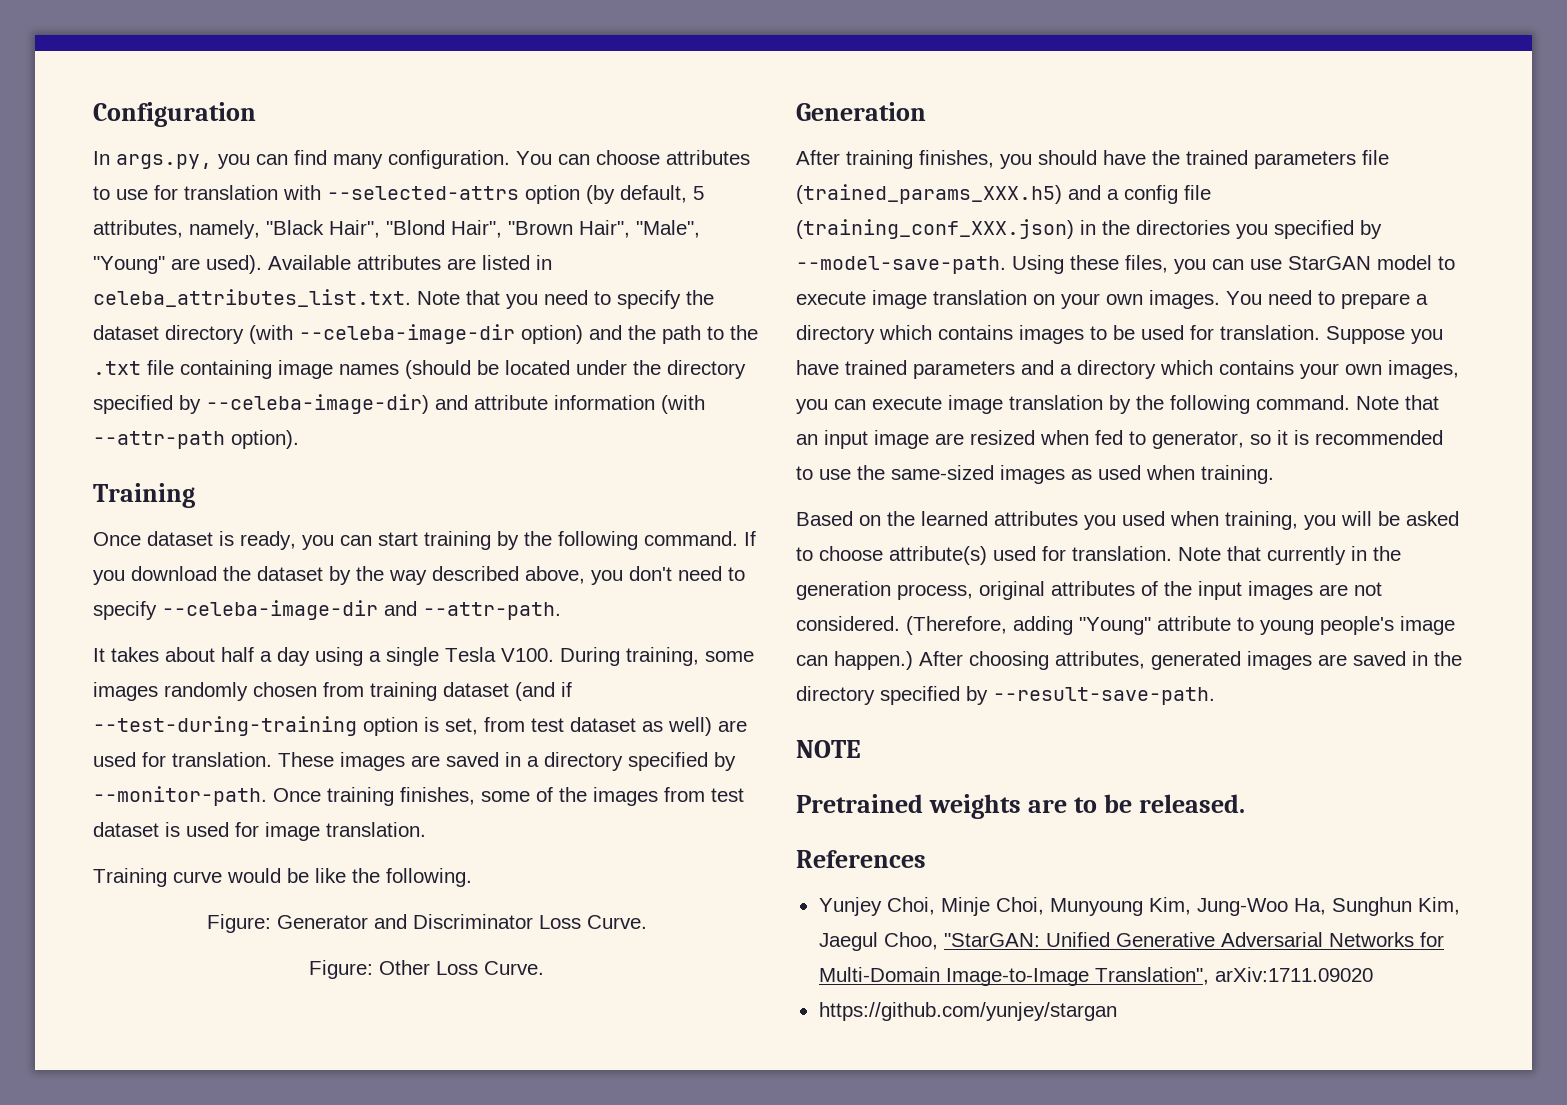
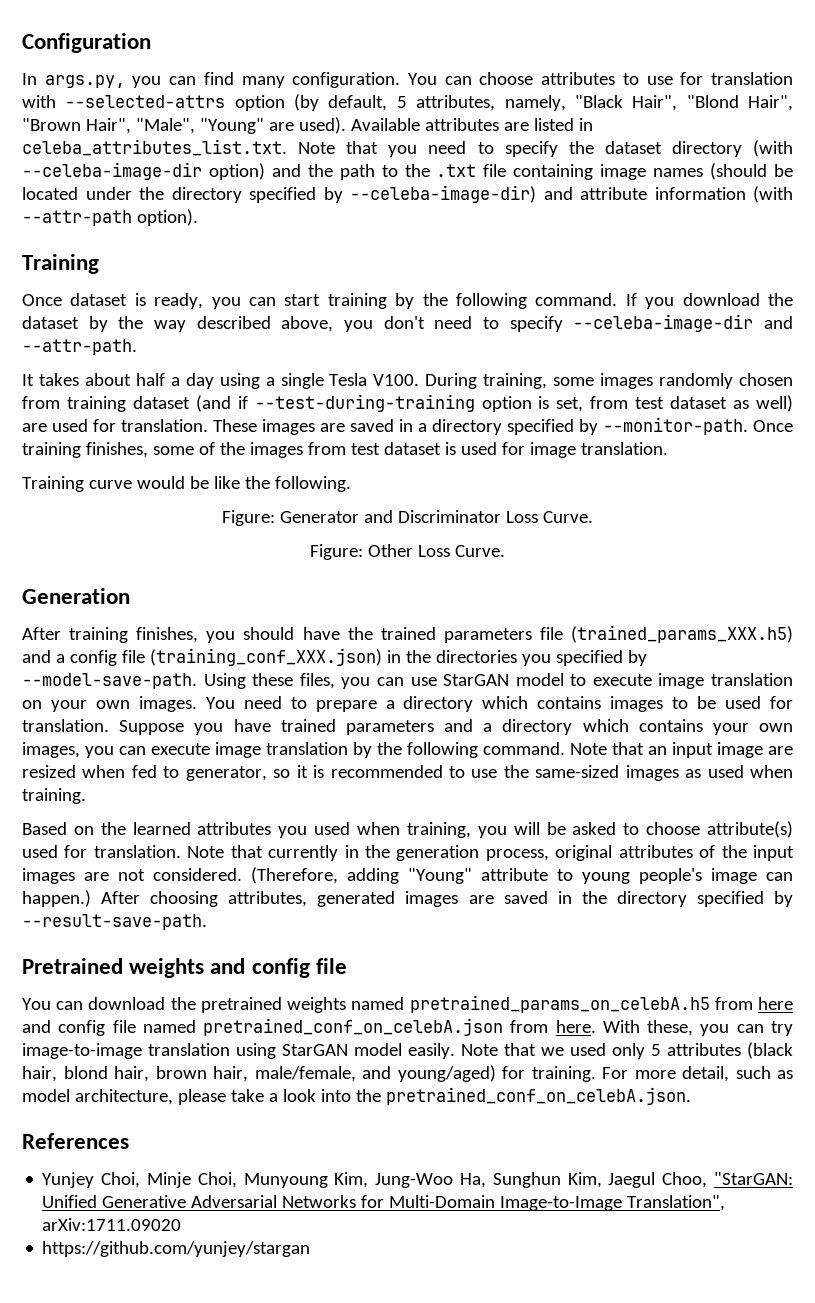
[796,740,861,758] // NOTE -> (207, 922) none
[1028,794,1246,813] are to be released. -> [210,958,347,978] [22,995,793,1013] [22,1018,793,1036] [22,1042,793,1059] [22,1065,793,1082] [22,1087,691,1105] and config file // You can download the pretrained weights named pretrained_params_on_celebA.h5 from here and config file named pretrained_conf_on_celebA.json from here. With these, you can try image-to-image translation using StarGAN model easily. Note that we used only 5 attributes (black hair, blond hair, brown hair, male/female, and young/aged) for training. For more detail, such as model architecture, please take a look into the pretrained_conf_on_celebA.json.

